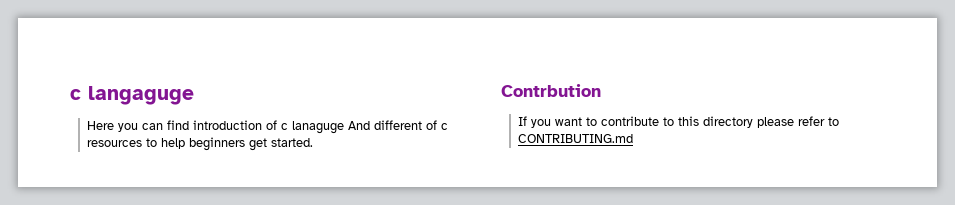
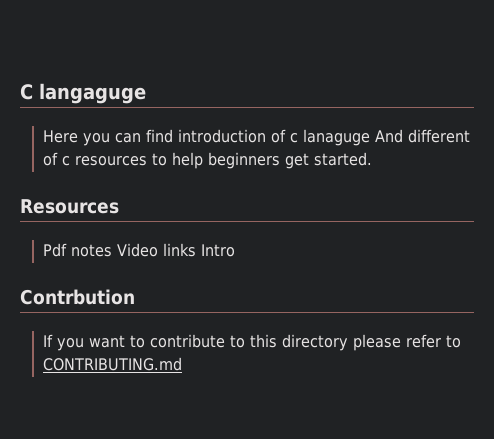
[70,89,81,100] c -> [20,84,33,100] C
(313, 142) none -> [20,199,119,214] [43,243,236,257] // Resources // Pdf notes Video links Intro

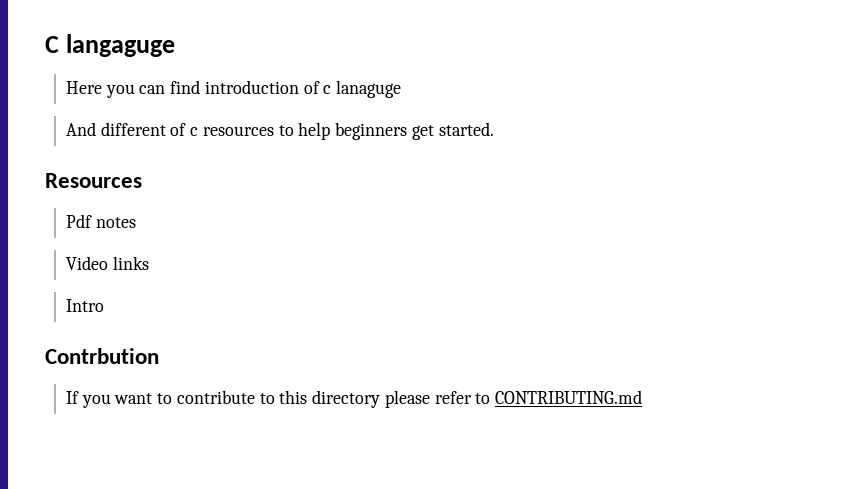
(371, 137) none -> (402, 89) //
(113, 250) none -> (136, 222) //
(197, 250) none -> (149, 263) //

